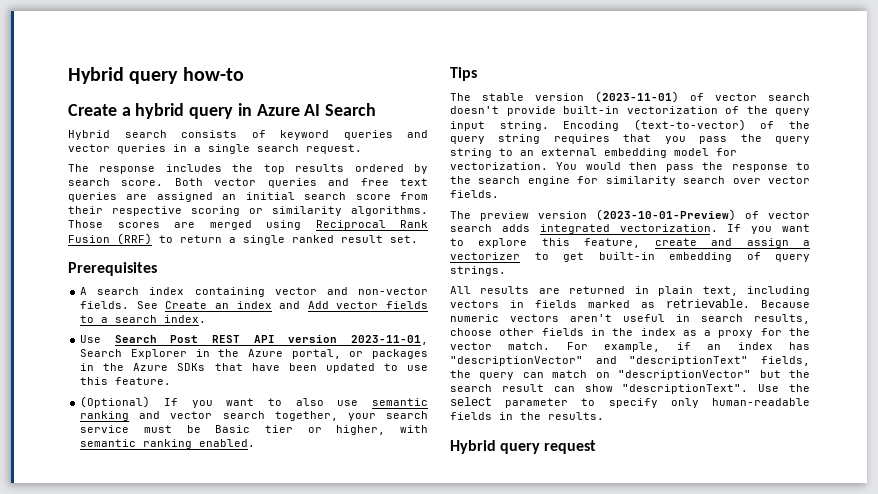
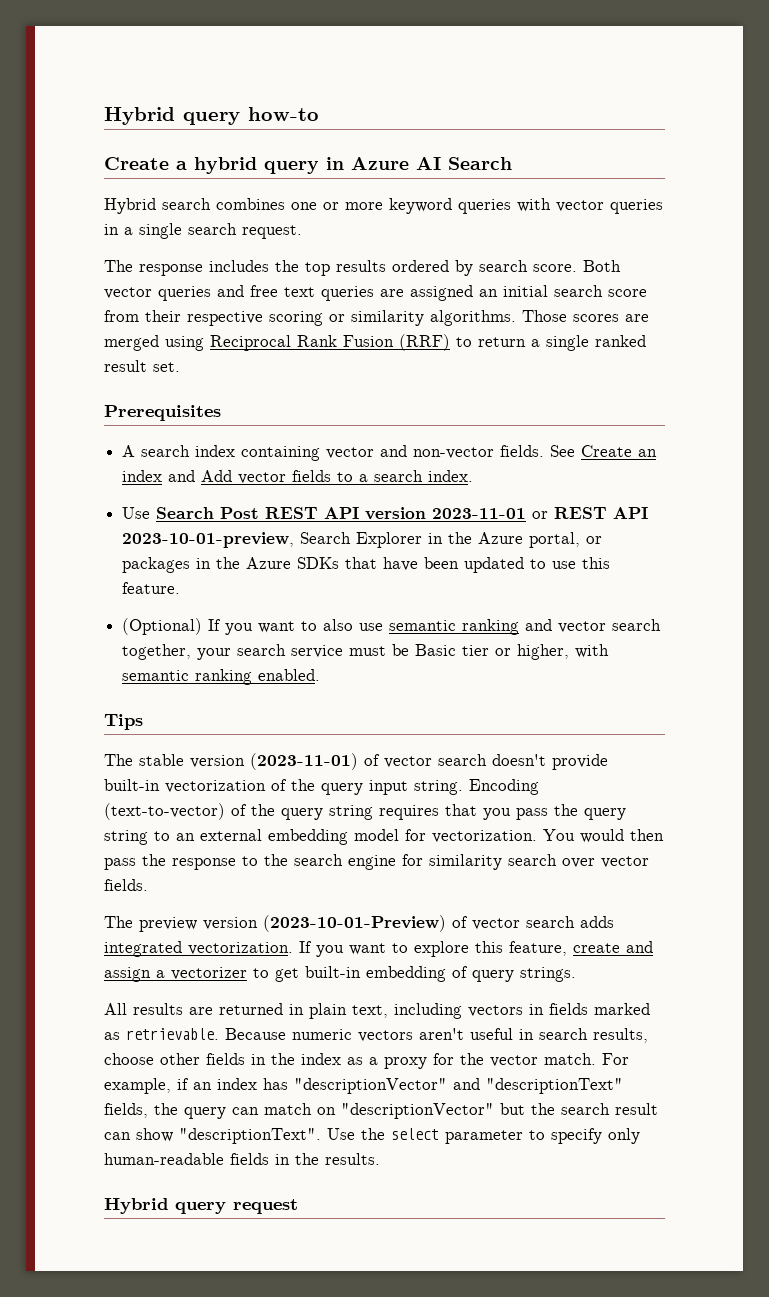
[181,130,266,138] consists of -> [216,198,383,210] combines one or more
[407,130,428,138] and -> [517,198,551,212] with
[351,335,428,345] 2023-11-01, -> [432,507,649,519] [122,532,295,548] 2023-11-01 or REST API 2023-10-01-preview,

